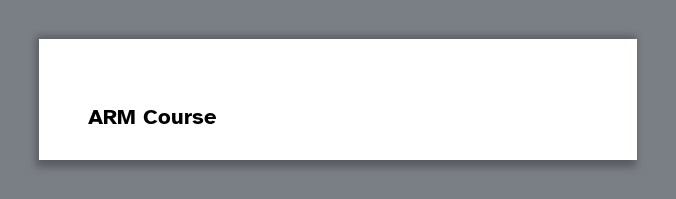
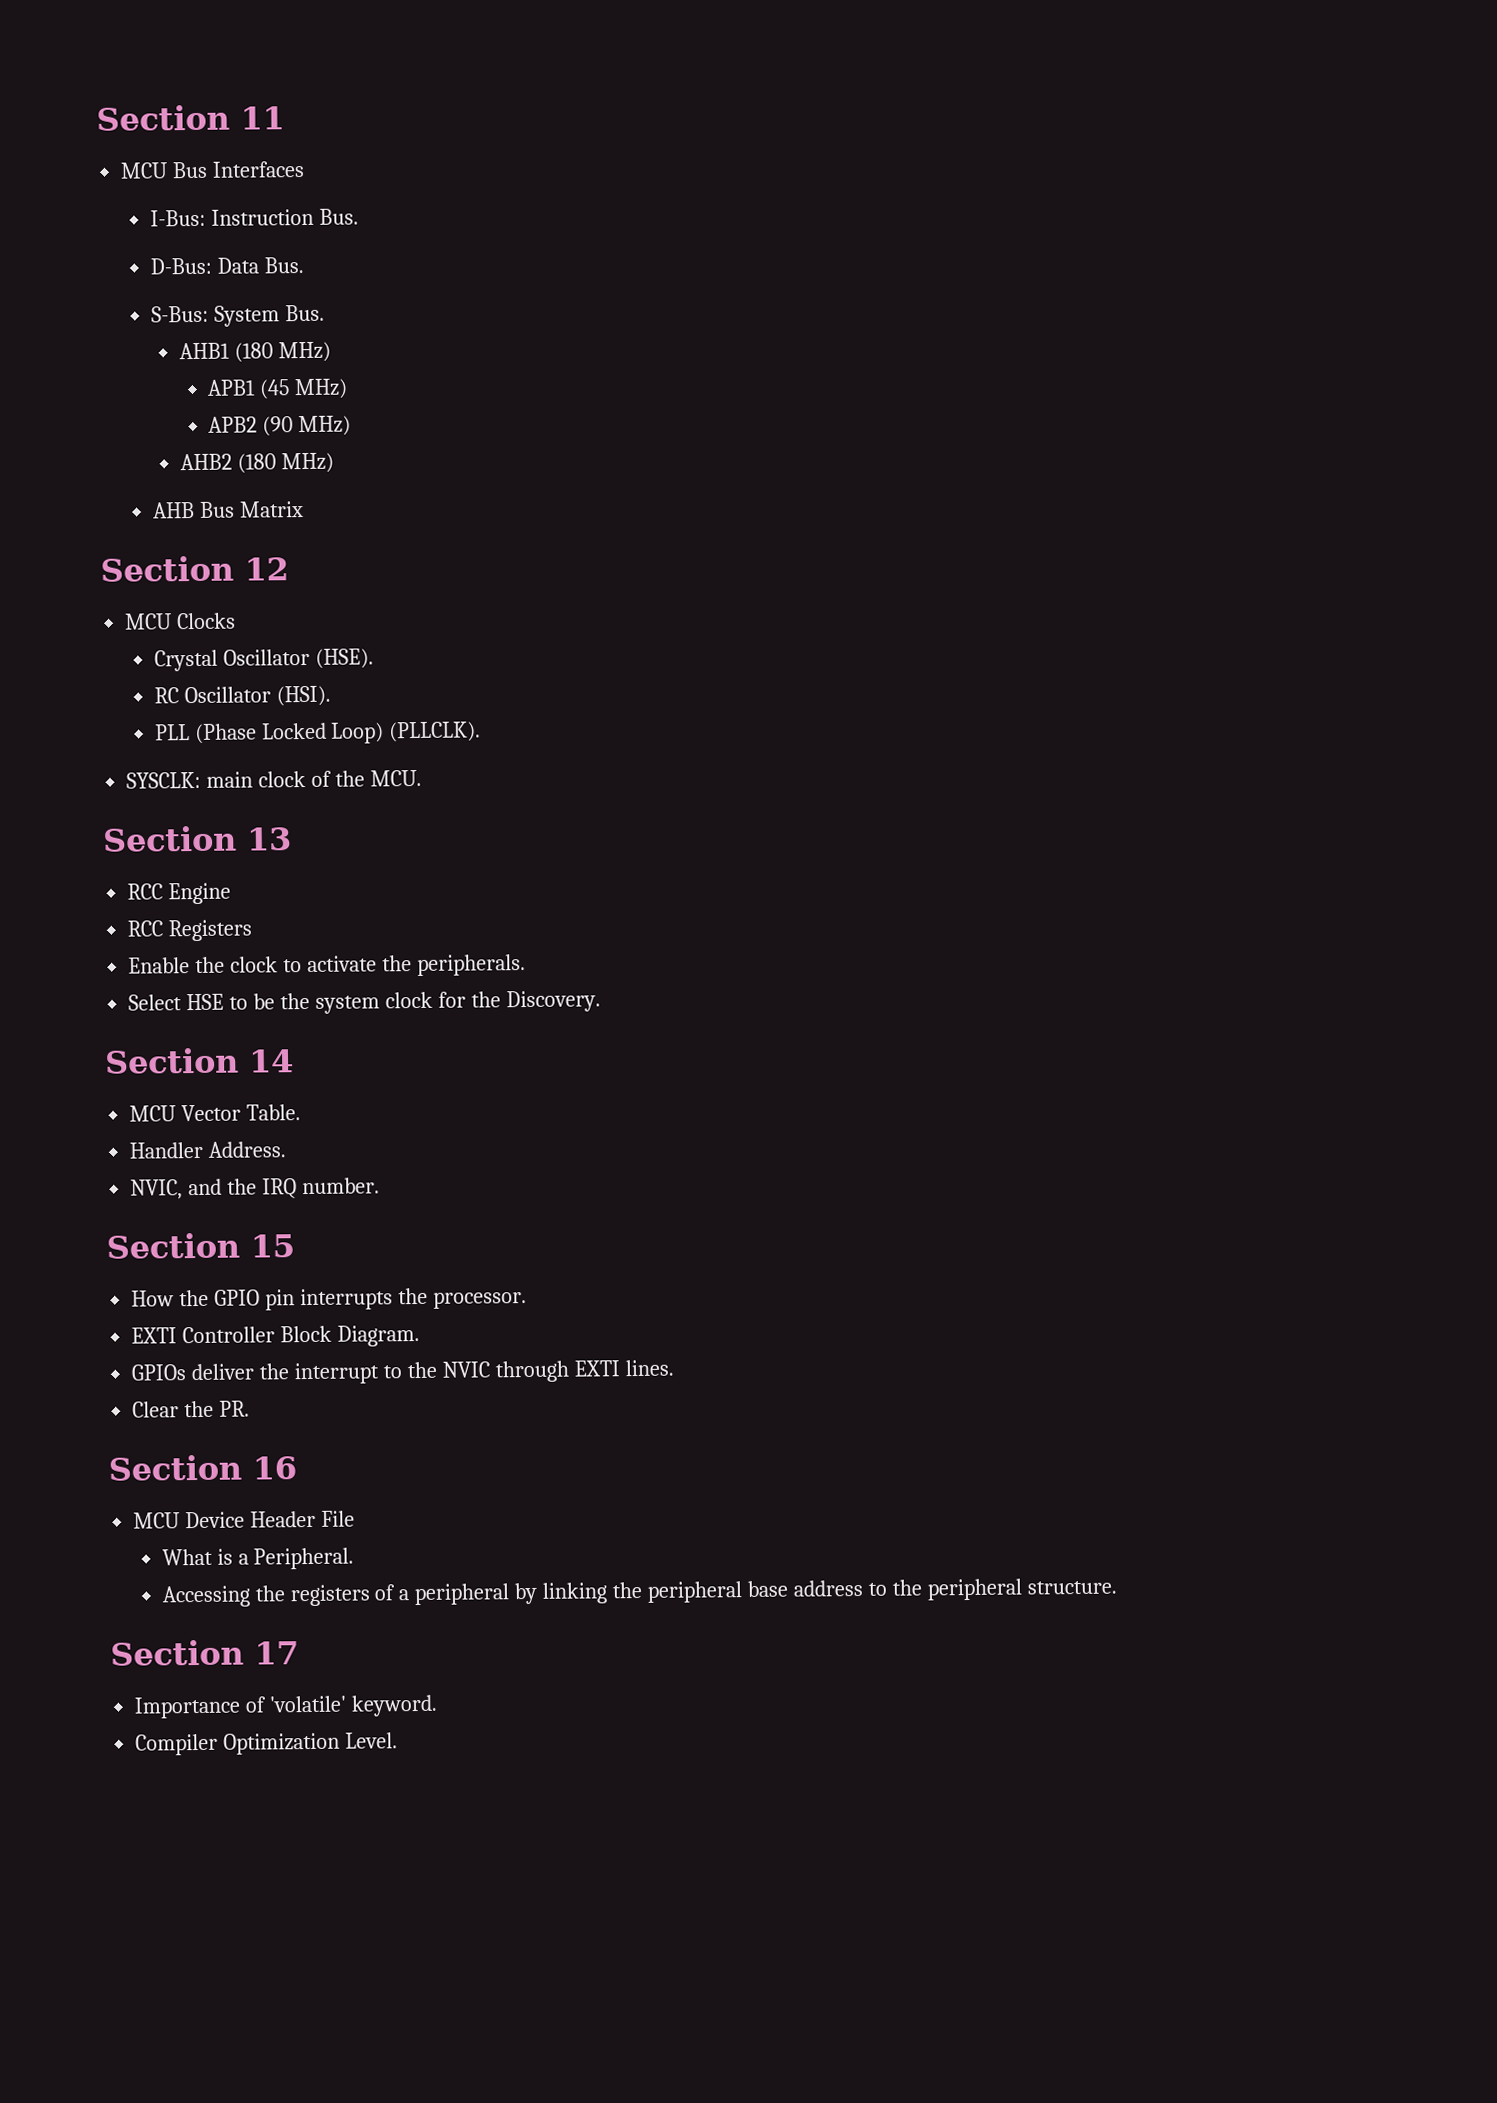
[88,110,217,124] ARM Course -> [96,104,285,131] [120,160,306,179] [149,208,359,227] [149,257,304,275] [150,304,325,327] [179,341,331,363] [207,378,349,400] [208,415,352,437] [180,452,334,474] [151,501,304,519] [100,555,289,582] [125,612,237,630] [153,648,374,672] [153,685,331,707] [154,721,482,745] [126,769,422,789] [102,825,292,852] [127,882,232,905] [127,919,253,942] [128,954,526,977] [128,990,601,1014] [104,1047,294,1074] [129,1104,302,1122] [129,1141,287,1159] [130,1177,380,1200] [106,1232,295,1259] [131,1287,527,1311] [131,1324,421,1347] [131,1359,674,1385] [132,1400,251,1418] [108,1454,297,1481] [133,1510,356,1529] [161,1547,355,1570] [161,1578,1117,1608] [110,1639,299,1666] [134,1694,439,1719] [135,1732,399,1756] Section 11 // MCU Bus Interfaces // I-Bus: Instruction Bus. // D-Bus: Data Bus. // S-Bus: System Bus. // AHB1 (180 MHz) // APB1 (45 MHz) // APB2 (90 MHz) // AHB2 (180 MHz) // AHB Bus Matrix // Section 12 // MCU Clocks // Crystal Oscillator (HSE). // RC Oscillator (HSI). // PLL (Phase Locked Loop) (PLLCLK). // SYSCLK: main clock of the MCU. // Section 13 // RCC Engine // RCC Registers // Enable the clock to activate the peripherals. // Select HSE to be the system clock for the Discovery. // Section 14 // MCU Vector Table. // Handler Address. // NVIC, and the IRQ number. // Section 15 // How the GPIO pin interrupts the processor. // EXTI Controller Block Diagram. // GPIOs deliver the interrupt to the NVIC through EXTI lines. // Clear the PR. // Section 16 // MCU Device Header File // What is a Peripheral. // Accessing the registers of a peripheral by linking the peripheral base address to the peripheral structure. // Section 17 // Importance of 'volatile' keyword. // Compiler Optimization Level.

